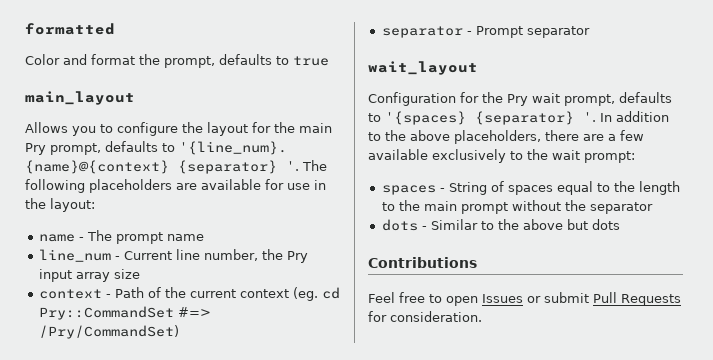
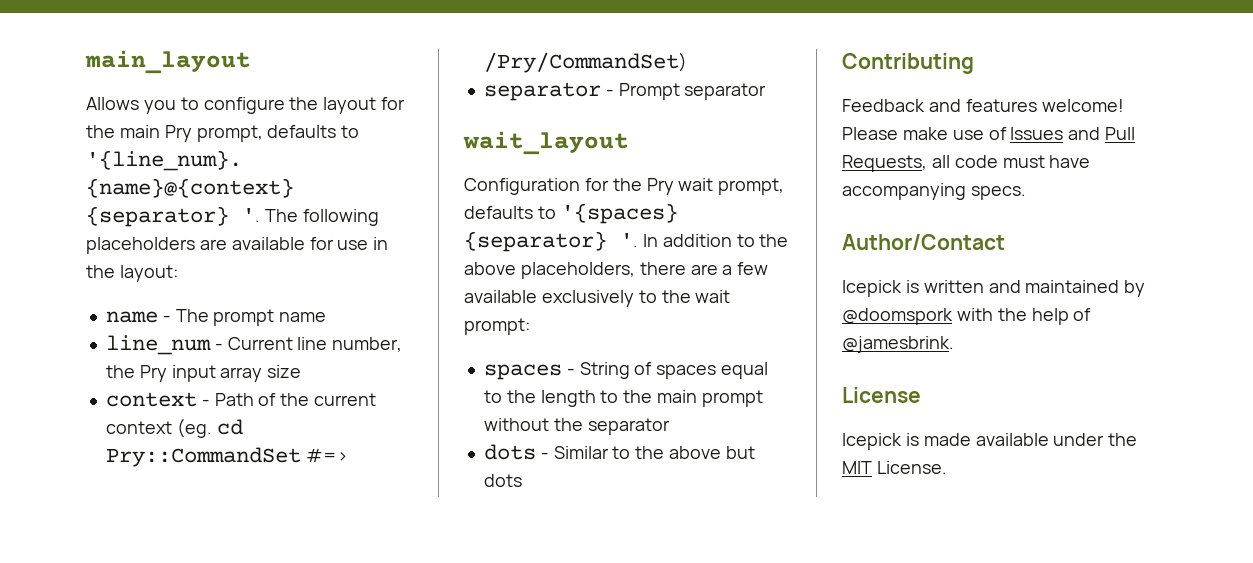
[25,23,115,35] [25,54,329,68] formatted // Color and format the prompt, defaults to true // -> (85, 62) none
[368,257,477,268] [368,292,681,306] [368,311,482,322] Contributions // Feel free to open Issues or submit Pull Requests for consideration. -> [842,53,974,74] [842,99,1124,112] [842,127,1136,140] [842,155,1091,172] [842,183,1026,200] [842,234,1005,250] [842,280,1146,297] [842,308,1092,325] [842,336,954,353] [842,387,921,403] [842,433,1138,450] [842,461,947,474] Contributing // Feedback and features welcome! Please make use of Issues and Pull Requests, all code must have accompanying specs. // Author/Contact // Icepick is written and maintained by @doomspork with the help of @jamesbrink. // License // Icepick is made available under the MIT License.

